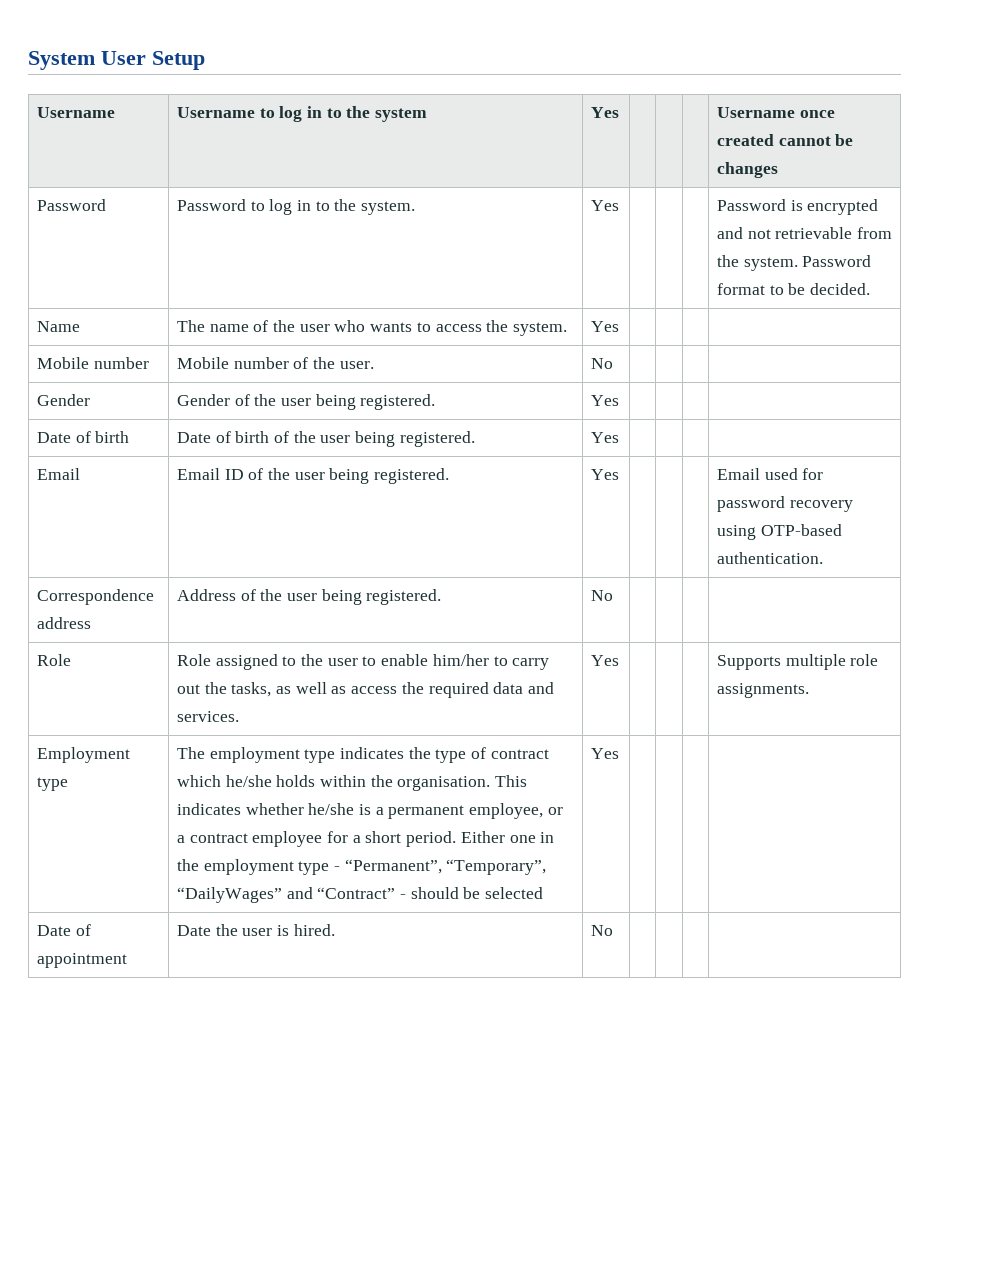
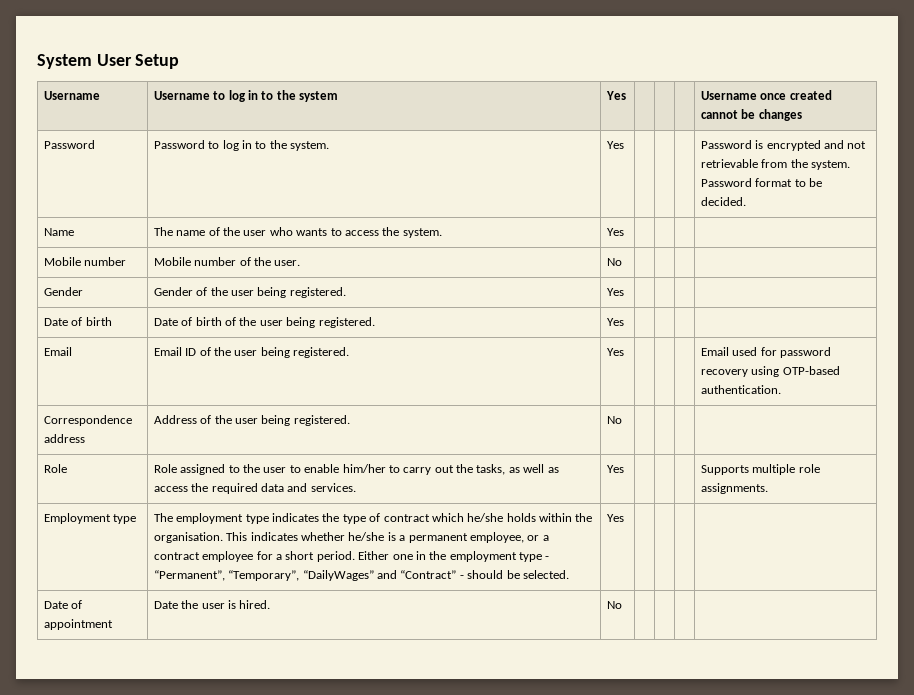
[485,887,544,899] selected -> [522,570,569,579] selected.

